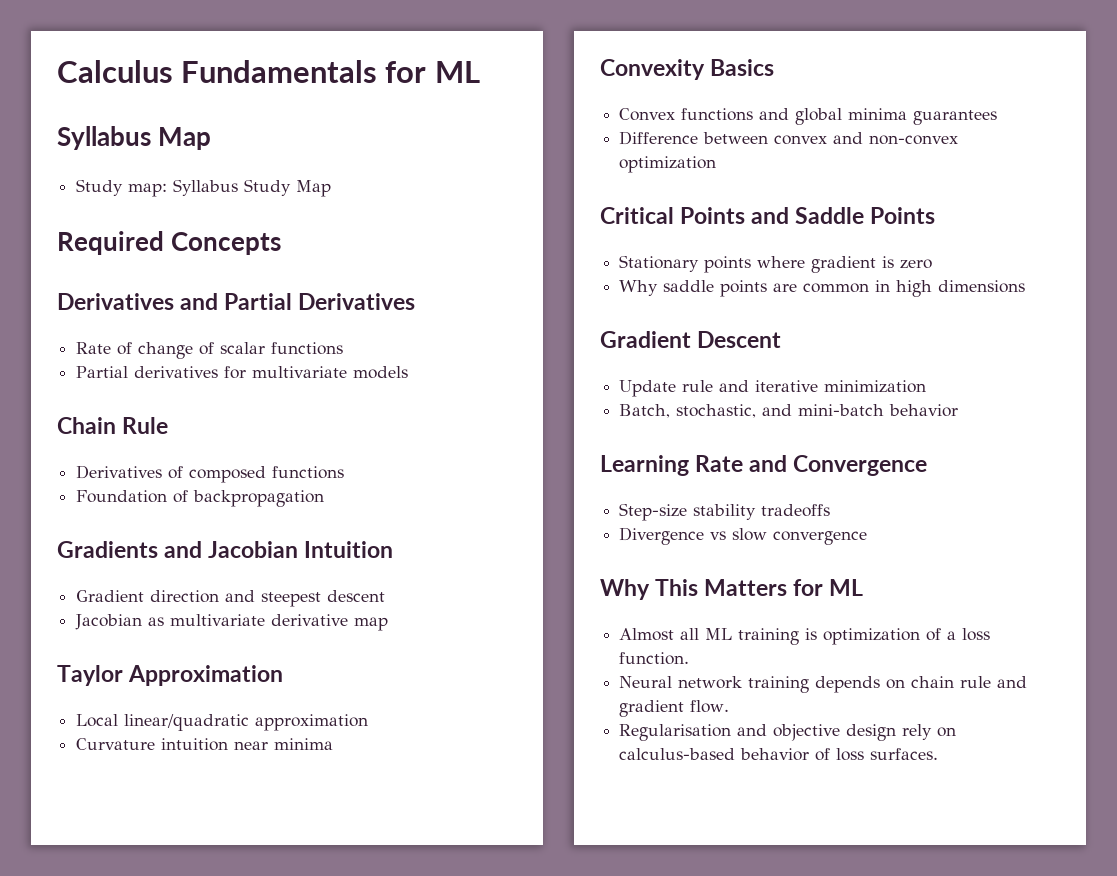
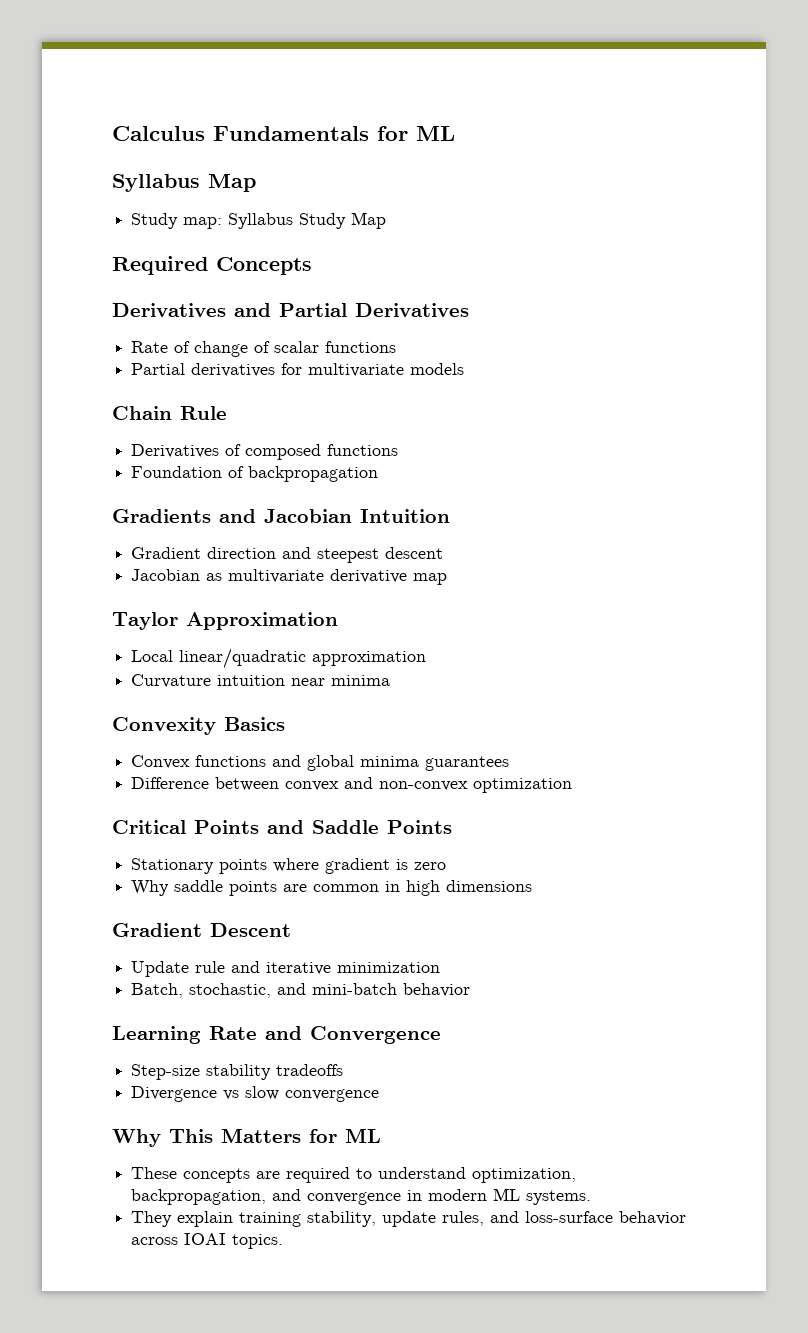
[619,628,991,645] [619,652,690,665] [619,676,1028,693] [619,700,730,717] [619,724,957,741] [619,748,939,761] Almost all ML training is optimization of a loss function. // Neural network training depends on chain rule and gradient flow. // Regularisation and objective design rely on calculus-based behavior of loss surfaces. -> [131,1167,577,1183] [131,1188,592,1205] [131,1211,687,1227] [131,1233,284,1249] These concepts are required to understand optimization, backpropagation, and convergence in modern ML systems. // They explain training stability, update rules, and loss-surface behavior across IOAI topics.

